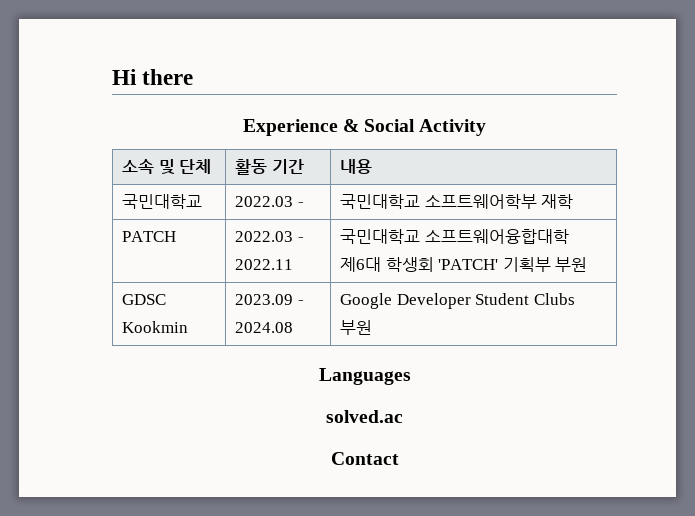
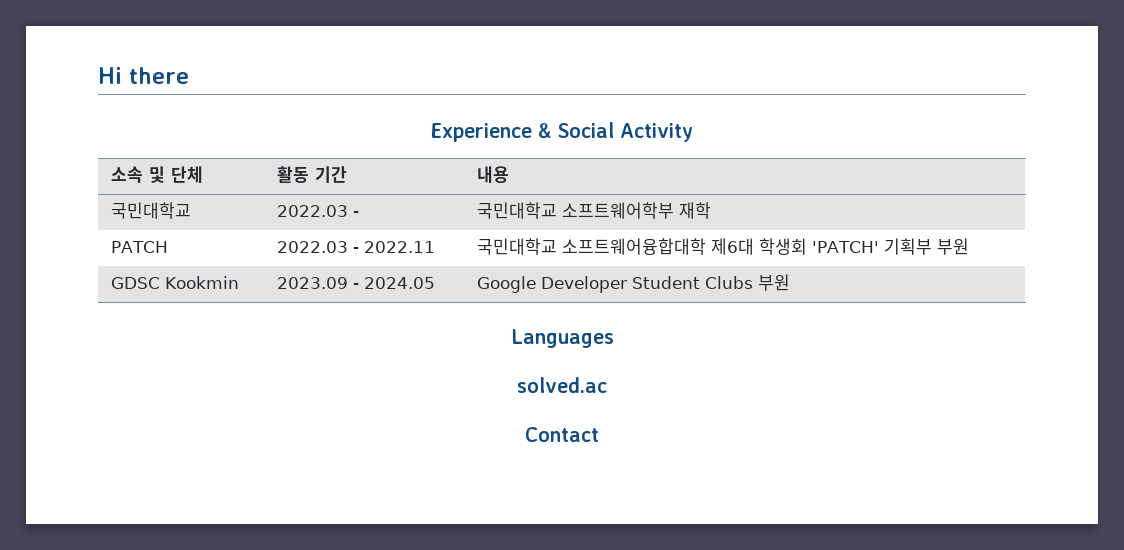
[234,322,293,333] 2024.08 -> [364,277,436,289] 2024.05

